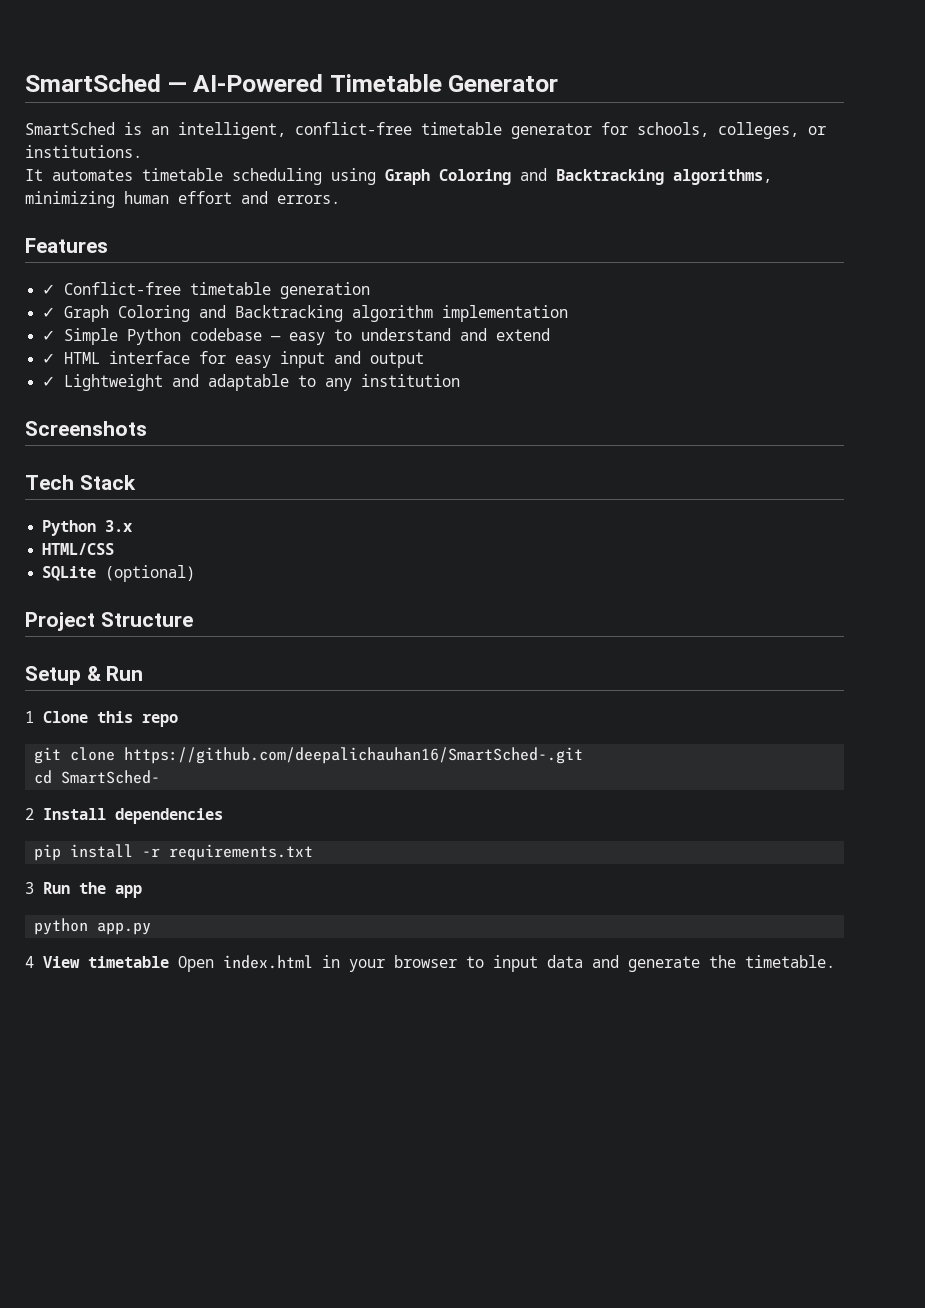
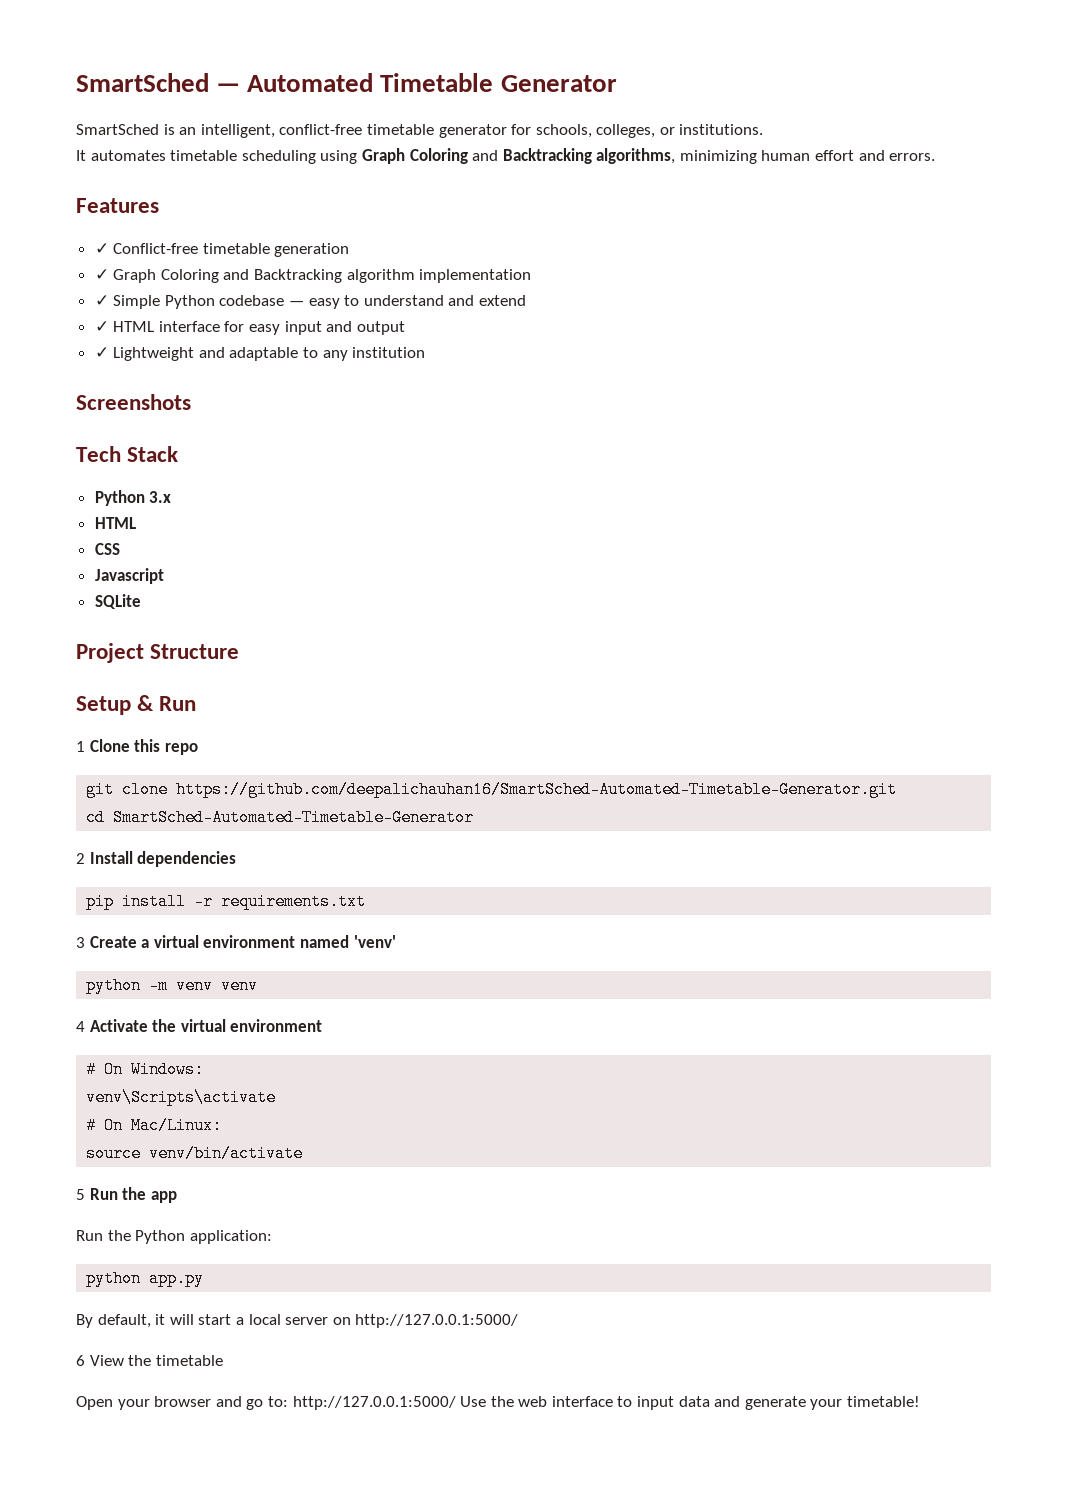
[193,74,324,92] AI-Powered -> [247,73,374,92] Automated
[42,543,115,555] HTML/CSS -> [94,517,136,529] [94,543,120,555] [94,568,164,584] HTML // CSS // Javascript
[105,565,196,582] (optional) -> (141, 601) none
[124,747,584,764] https://github.com/deepalichauhan16/SmartSched-.git -> [176,781,898,798] https://github.com/deepalichauhan16/SmartSched-Automated-Timetable-Generator.git
[61,770,161,784] SmartSched- -> [113,809,475,826] SmartSched-Automated-Timetable-Generator
[43,882,142,898] [34,918,152,935] [25,955,457,972] Run the app // python app.py // 4 View timetable Open index.html in your browser -> [89,935,396,948] [86,977,259,994] [76,1019,323,1032] [86,1061,205,1078] [86,1089,277,1106] [86,1117,223,1134] [86,1145,304,1162] [76,1187,177,1203] [76,1230,272,1244] [86,1270,205,1287] [76,1314,519,1328] [76,1355,223,1366] [76,1396,613,1410] Create a virtual environment named 'venv' // python -m venv venv // 4 Activate the virtual environment // # On Windows: // venv\Scripts\activate // # On Mac/Linux: // source venv/bin/activate // 5 Run the app // Run the Python application: // python app.py // By default, it will start a local server on http://127.0.0.1:5000/ // 6 View the timetable // Open your browser and go to: http://127.0.0.1:5000/ Use the web interface
[709,955,835,968] the timetable. -> [810,1396,921,1410] your timetable!

